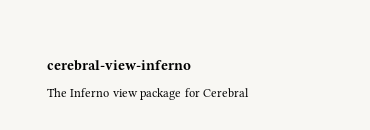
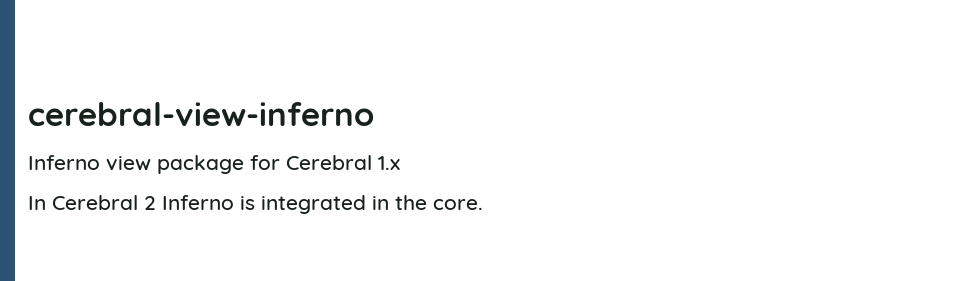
[47,88,67,97] The -> (374, 114) none
(249, 93) none -> [378,156,400,170] [28,195,483,214] 1.x // In Cerebral 2 Inferno is integrated in the core.

